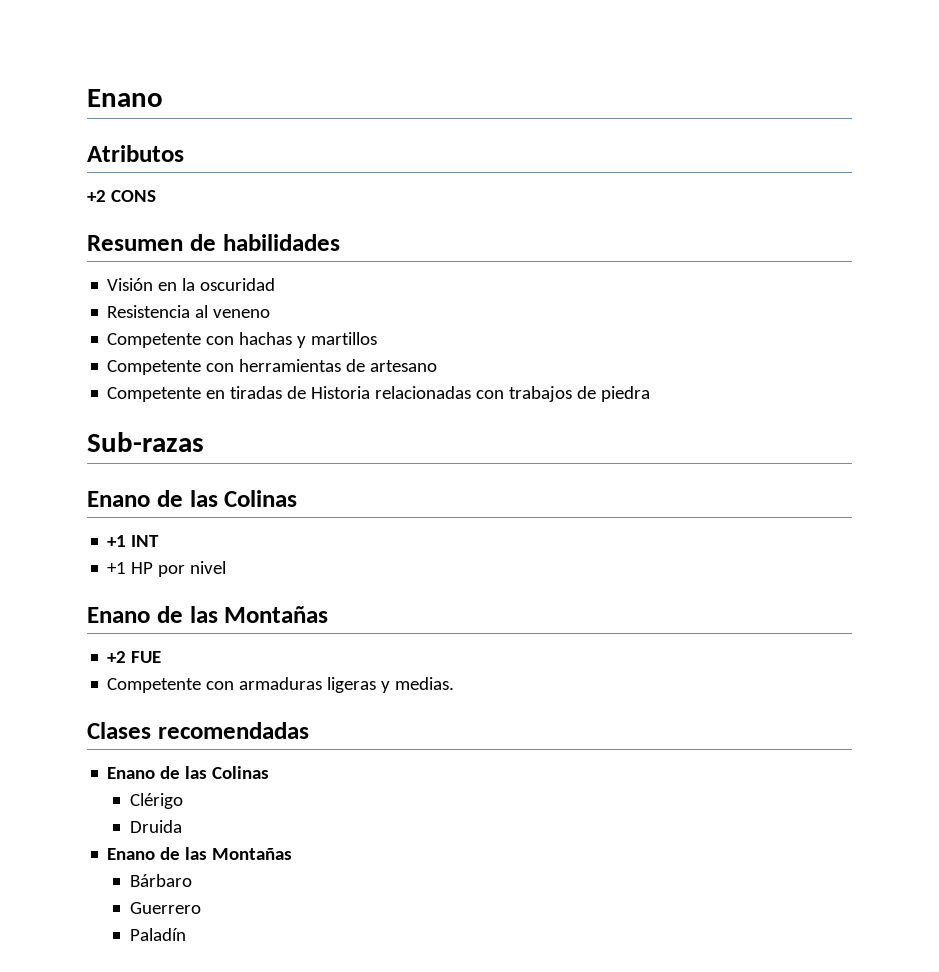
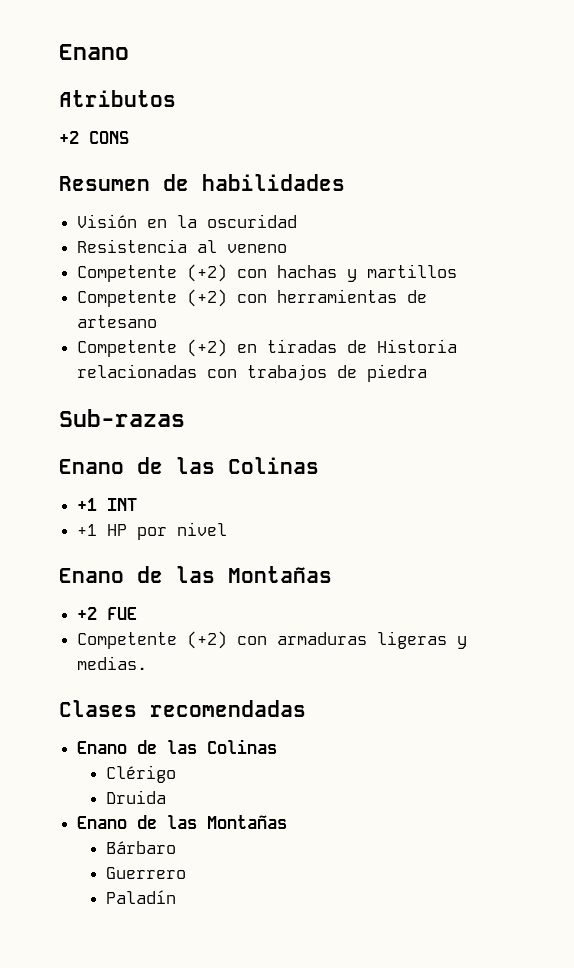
(202, 340) none -> [187,264,228,282] (+2)
(202, 367) none -> [187,289,228,307] (+2)
(202, 394) none -> [187,339,228,357] (+2)
(202, 685) none -> [187,631,228,649] (+2)

